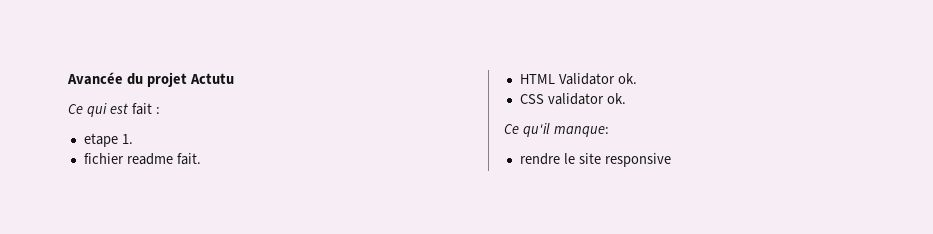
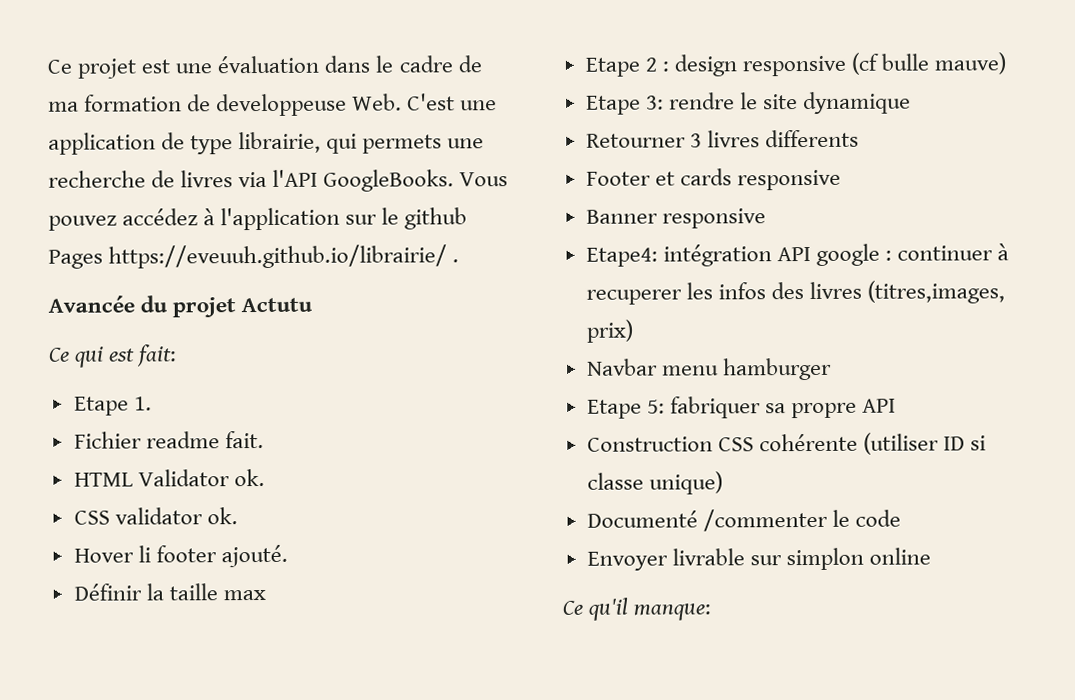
(67, 78) none -> [47,55,482,79] [48,93,498,117] [48,131,485,155] [48,169,509,192] [48,207,468,231] [48,244,460,269] Ce projet est une évaluation dans le cadre de ma formation de developpeuse Web. C'est une application de type librairie, qui permets une recherche de livres via l'API GoogleBooks. Vous pouvez accédez à l'application sur le github Pages https://eveuuh.github.io/librairie/ . //
[131,103,160,115] [83,133,118,147] fait : // etape -> [136,344,178,367] [73,396,129,416] fait: // Etape
[83,153,124,164] fichier -> [73,431,142,449] Fichier
(626, 98) none -> [73,544,288,568] [73,583,266,601] [584,52,1007,77] [585,91,912,115] [585,129,859,148] [585,168,841,191] [585,208,766,229] [585,243,1010,267] [585,280,1006,305] [585,319,633,343] [586,357,832,381] [586,396,897,419] [586,432,987,455] [586,471,723,495] [586,508,901,532] [586,547,932,571] // Hover li footer ajouté. // Définir la taille max // Etape 2 : design responsive (cf bulle mauve) // Etape 3: rendre le site dynamique // Retourner 3 livres differents // Footer et cards responsive // Banner responsive // Etape4: intégration API google : continuer à recuperer les infos des livres (titres,images, prix) // Navbar menu hamburger // Etape 5: fabriquer sa propre API // Construction CSS cohérente (utiliser ID si classe unique) // Documenté /commenter le code // Envoyer livrable sur simplon online
[519,153,671,167] // rendre le site responsive -> (712, 612) none

